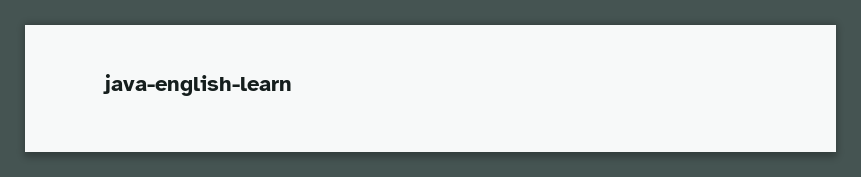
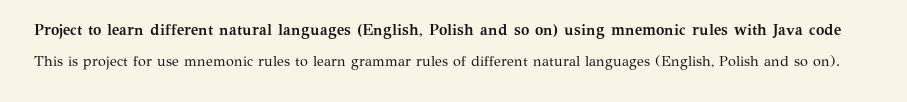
[103,74,292,96] java-english-learn -> [34,24,841,39] [34,55,840,70] Project to learn different natural languages (English, Polish and so on) using mnemonic rules with Java code // This is project for use mnemonic rules to learn grammar rules of different natural languages (English, Polish and so on).

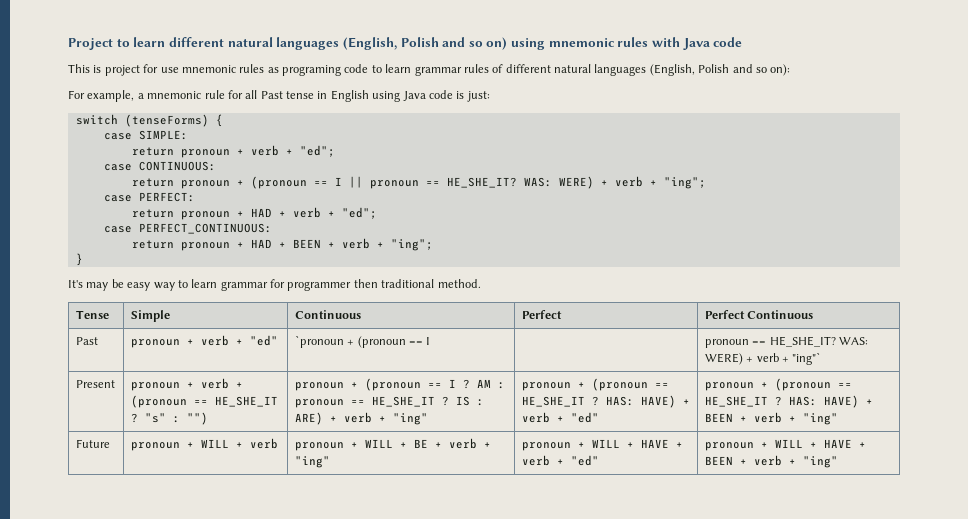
(290, 61) none -> [267,64,369,76] as programing code
[813,55,840,67] on). -> [770,64,791,76] [68,90,490,102] [75,114,223,127] [103,130,188,140] [131,145,335,158] [103,161,216,171] [131,176,706,189] [103,192,195,202] [131,207,377,220] [103,223,272,234] [131,238,433,251] [75,253,83,266] [68,279,481,291] [75,310,109,319] [130,310,170,322] [294,310,361,319] [521,310,562,319] [704,310,814,319] [75,337,98,345] [130,335,278,348] [294,335,431,348] [704,336,869,348] [704,352,822,365] [75,380,115,388] [130,378,243,391] [130,395,278,408] [130,412,208,425] [294,378,505,391] [294,396,484,408] [294,412,428,425] [521,378,669,391] [521,395,690,408] [521,412,599,423] [704,378,852,391] [704,395,873,408] [704,412,838,425] [75,439,110,448] [130,438,278,451] [294,438,491,451] [294,456,330,468] [521,439,683,451] [521,455,599,466] [704,439,866,451] [704,455,838,468] on): // For example, a mnemonic rule for all Past tense in English using Java code is just: // switch (tenseForms) { // case SIMPLE: // return pronoun + verb + "ed"; // case CONTINUOUS: // return pronoun + (pronoun == I || pronoun == HE_SHE_IT? WAS: WERE) + verb + "ing"; // case PERFECT: // return pronoun + HAD + verb + "ed"; // case PERFECT_CONTINUOUS: // return pronoun + HAD + BEEN + verb + "ing"; // } // It's may be easy way to learn grammar for programmer then traditional method. // Tense | Simple | Continuous | Perfect | Perfect Continuous // Past | pronoun + verb + "ed" | `pronoun + (pronoun == I | | pronoun == HE_SHE_IT? WAS: WERE) + verb + "ing"` // Present | pronoun + verb + (pronoun == HE_SHE_IT ? "s" : "") | pronoun + (pronoun == I ? AM : pronoun == HE_SHE_IT ? IS : ARE) + verb + "ing" | pronoun + (pronoun == HE_SHE_IT ? HAS: HAVE) + verb + "ed" | pronoun + (pronoun == HE_SHE_IT ? HAS: HAVE) + BEEN + verb + "ing" // Future | pronoun + WILL + verb | pronoun + WILL + BE + verb + "ing" | pronoun + WILL + HAVE + verb + "ed" | pronoun + WILL + HAVE + BEEN + verb + "ing"

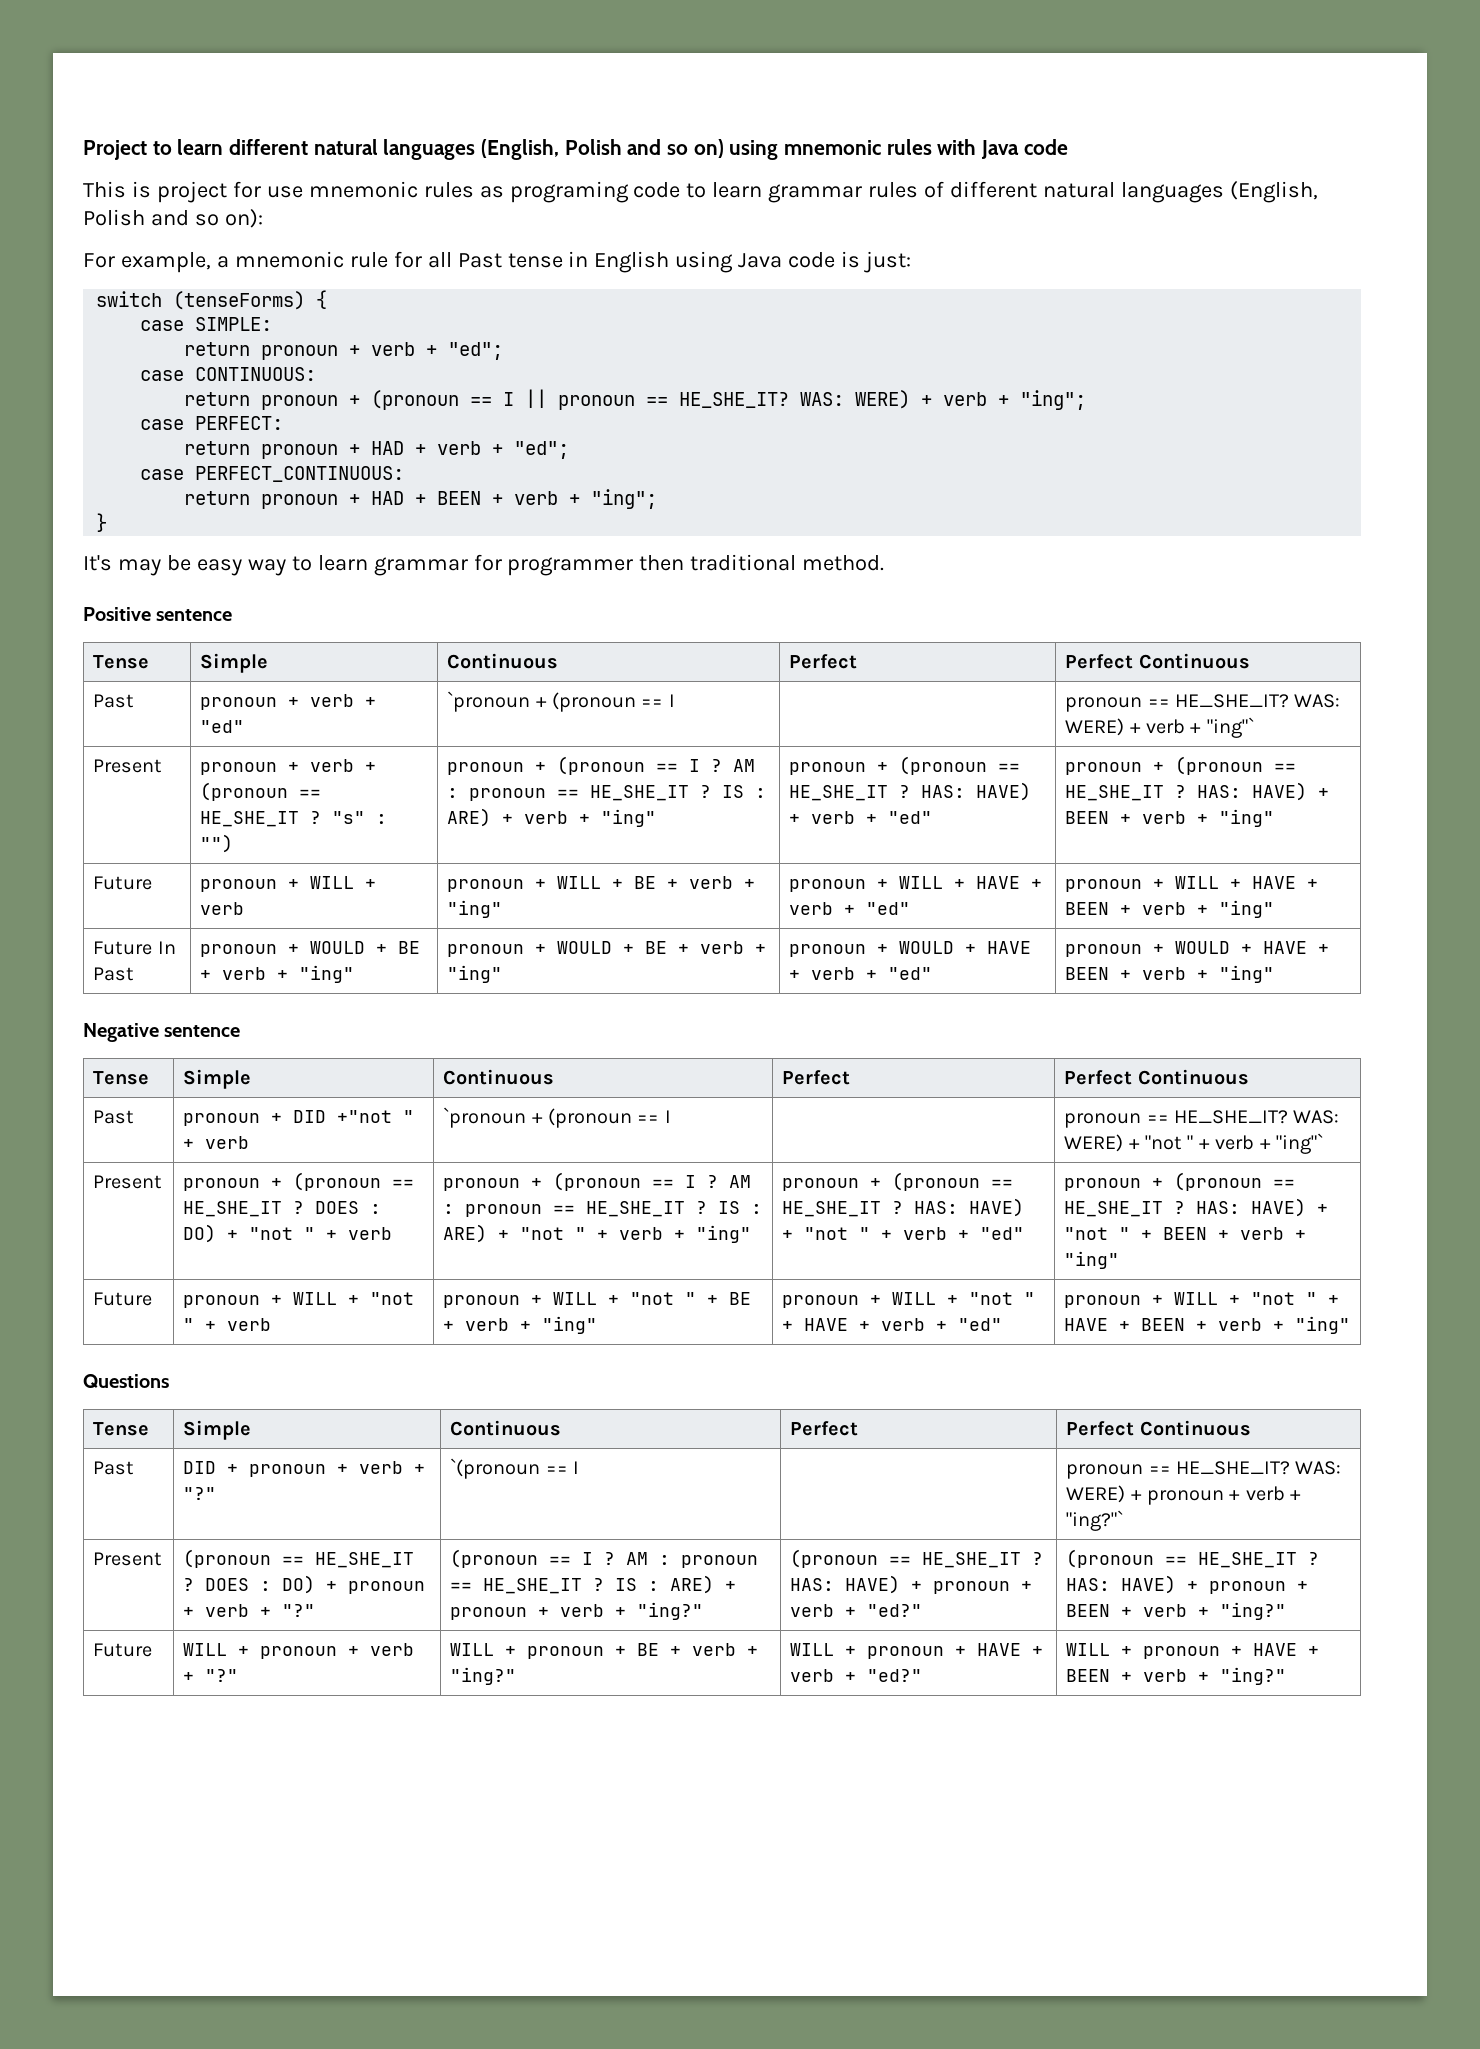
(481, 283) none -> [83,607,233,621] // Positive sentence
(838, 462) none -> [93,941,176,955] [93,967,135,981] [200,941,421,957] [200,965,355,983] [447,941,767,957] [447,965,503,983] [789,941,1032,957] [789,967,933,980] [1065,941,1330,957] [1065,965,1275,983] [83,1023,241,1042] [93,1071,150,1085] [183,1069,252,1089] [443,1069,555,1085] [782,1070,851,1085] [1064,1069,1249,1085] [93,1110,135,1124] [183,1110,415,1126] [183,1136,250,1149] [443,1107,671,1128] [1064,1110,1340,1128] [1064,1133,1323,1154] [93,1175,163,1189] [183,1172,415,1191] [183,1201,382,1217] [183,1224,393,1243] [443,1172,752,1191] [443,1201,763,1217] [443,1224,752,1243] [782,1172,1014,1191] [782,1198,1025,1217] [782,1227,1025,1240] [1064,1172,1296,1191] [1064,1198,1329,1217] [1064,1227,1307,1240] [1064,1251,1120,1269] [93,1292,153,1306] [183,1292,415,1308] [183,1318,272,1331] [443,1292,752,1308] [443,1316,598,1334] [782,1292,1036,1308] [782,1318,1003,1331] [1064,1292,1340,1308] [1064,1316,1351,1334] [83,1374,169,1388] [93,1422,150,1436] [183,1420,252,1440] [450,1420,562,1436] [790,1421,859,1436] [1066,1420,1251,1436] [93,1461,135,1475] [183,1461,426,1477] [183,1487,217,1500] [450,1458,579,1479] [1066,1461,1342,1479] [1066,1485,1302,1505] [1066,1510,1124,1531] [93,1552,163,1566] [183,1549,415,1568] [183,1575,426,1594] [183,1604,316,1617] [450,1549,759,1568] [450,1575,737,1594] [450,1602,704,1620] [790,1549,1044,1568] [790,1575,1033,1594] [790,1604,923,1617] [1066,1549,1320,1568] [1066,1575,1309,1594] [1066,1602,1287,1620] [93,1643,153,1657] [183,1643,415,1659] [183,1669,239,1682] [450,1643,759,1659] [450,1667,517,1685] [790,1643,1044,1659] [790,1669,923,1682] [1066,1643,1320,1659] [1066,1667,1287,1685] // Future In Past | pronoun + WOULD + BE + verb + "ing" | pronoun + WOULD + BE + verb + "ing" | pronoun + WOULD + HAVE + verb + "ed" | pronoun + WOULD + HAVE + BEEN + verb + "ing" // Negative sentence // Tense | Simple | Continuous | Perfect | Perfect Continuous // Past | pronoun + DID +"not " + verb | `pronoun + (pronoun == I | | pronoun == HE_SHE_IT? WAS: WERE) + "not " + verb + "ing"` // Present | pronoun + (pronoun == HE_SHE_IT ? DOES : DO) + "not " + verb | pronoun + (pronoun == I ? AM : pronoun == HE_SHE_IT ? IS : ARE) + "not " + verb + "ing" | pronoun + (pronoun == HE_SHE_IT ? HAS: HAVE) + "not " + verb + "ed" | pronoun + (pronoun == HE_SHE_IT ? HAS: HAVE) + "not " + BEEN + verb + "ing" // Future | pronoun + WILL + "not " + verb | pronoun + WILL + "not " + BE + verb + "ing" | pronoun + WILL + "not " + HAVE + verb + "ed" | pronoun + WILL + "not " + HAVE + BEEN + verb + "ing" // Questions // Tense | Simple | Continuous | Perfect | Perfect Continuous // Past | DID + pronoun + verb + "?" | `(pronoun == I | | pronoun == HE_SHE_IT? WAS: WERE) + pronoun + verb + "ing?"` // Present | (pronoun == HE_SHE_IT ? DOES : DO) + pronoun + verb + "?" | (pronoun == I ? AM : pronoun == HE_SHE_IT ? IS : ARE) + pronoun + verb + "ing?" | (pronoun == HE_SHE_IT ? HAS: HAVE) + pronoun + verb + "ed?" | (pronoun == HE_SHE_IT ? HAS: HAVE) + pronoun + BEEN + verb + "ing?" // Future | WILL + pronoun + verb + "?" | WILL + pronoun + BE + verb + "ing?" | WILL + pronoun + HAVE + verb + "ed?" | WILL + pronoun + HAVE + BEEN + verb + "ing?"

